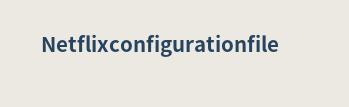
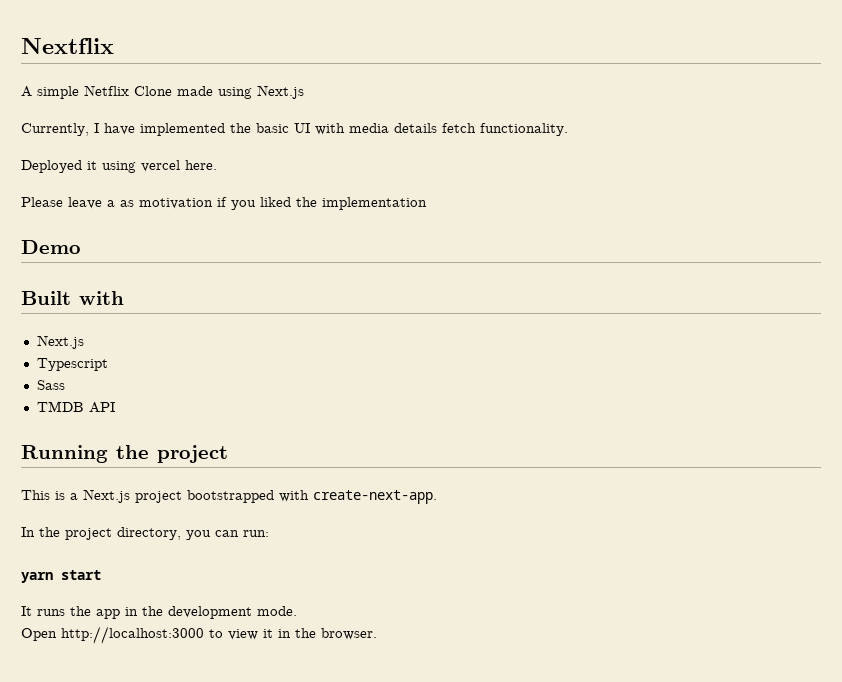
[41,34,279,57] Netflixconfigurationfile -> [21,38,114,54] [21,85,304,99] [21,123,568,136] [21,160,217,173] [21,197,427,210] [21,240,81,254] [21,291,124,305] [36,335,84,349] [36,358,108,371] [36,380,65,390] [36,401,115,413] [21,445,228,463] [21,489,437,504] [21,527,269,540] [21,570,101,583] [21,606,297,619] [21,626,377,644] Nextflix // A simple Netflix Clone made using Next.js // Currently, I have implemented the basic UI with media details fetch functionality. // Deployed it using vercel here. // Please leave a as motivation if you liked the implementation // Demo // Built with // Next.js // Typescript // Sass // TMDB API // Running the project // This is a Next.js project bootstrapped with create-next-app. // In the project directory, you can run: // yarn start // It runs the app in the development mode. // Open http://localhost:3000 to view it in the browser.

